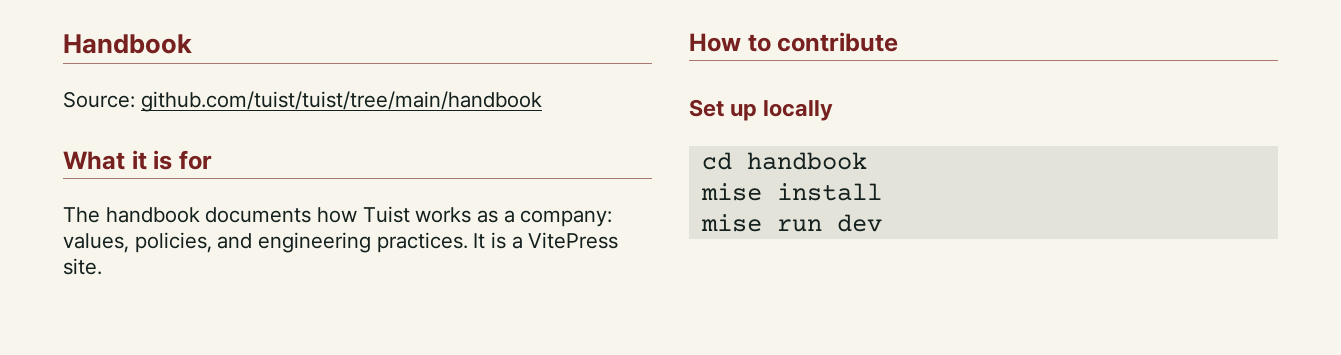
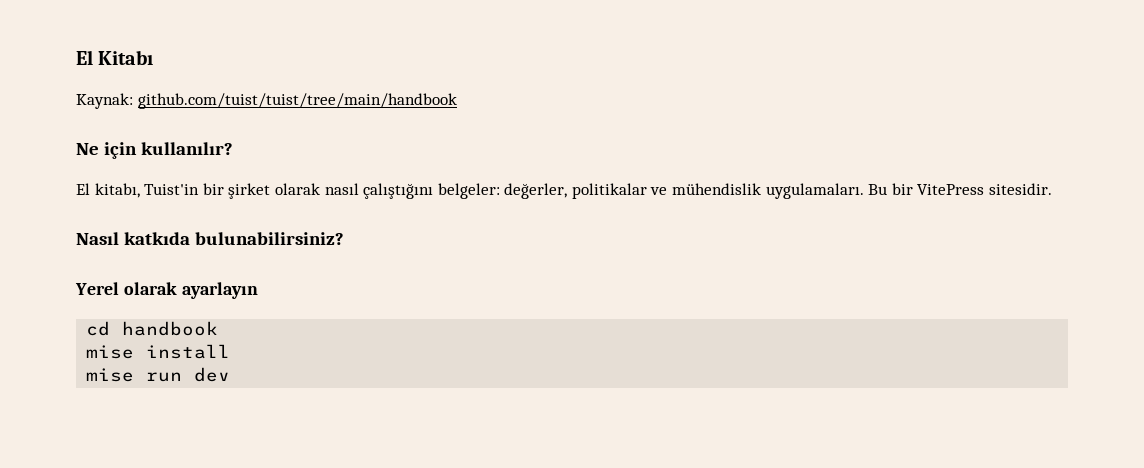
[63,34,192,54] [63,91,542,112] [63,150,212,170] [63,206,613,227] [63,232,619,253] [63,258,102,275] [689,32,899,52] [689,99,834,121] Handbook // Source: github.com/tuist/tuist/tree/main/handbook // What it is for // The handbook documents how Tuist works as a company: values, policies, and engineering practices. It is a VitePress site. // How to contribute // Set up locally -> [76,50,154,65] [76,93,457,109] [76,142,233,159] [76,183,1053,199] [76,232,344,245] [75,282,258,299] El Kitabı // Kaynak: github.com/tuist/tuist/tree/main/handbook // Ne için kullanılır? // El kitabı, Tuist'in bir şirket olarak nasıl çalıştığını belgeler: değerler, politikalar ve mühendislik uygulamaları. Bu bir VitePress sitesidir. // Nasıl katkıda bulunabilirsiniz? // Yerel olarak ayarlayın

